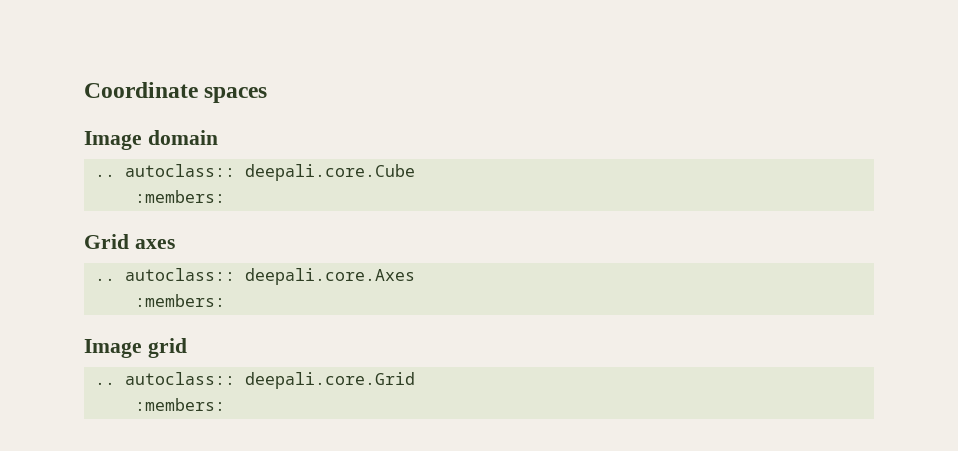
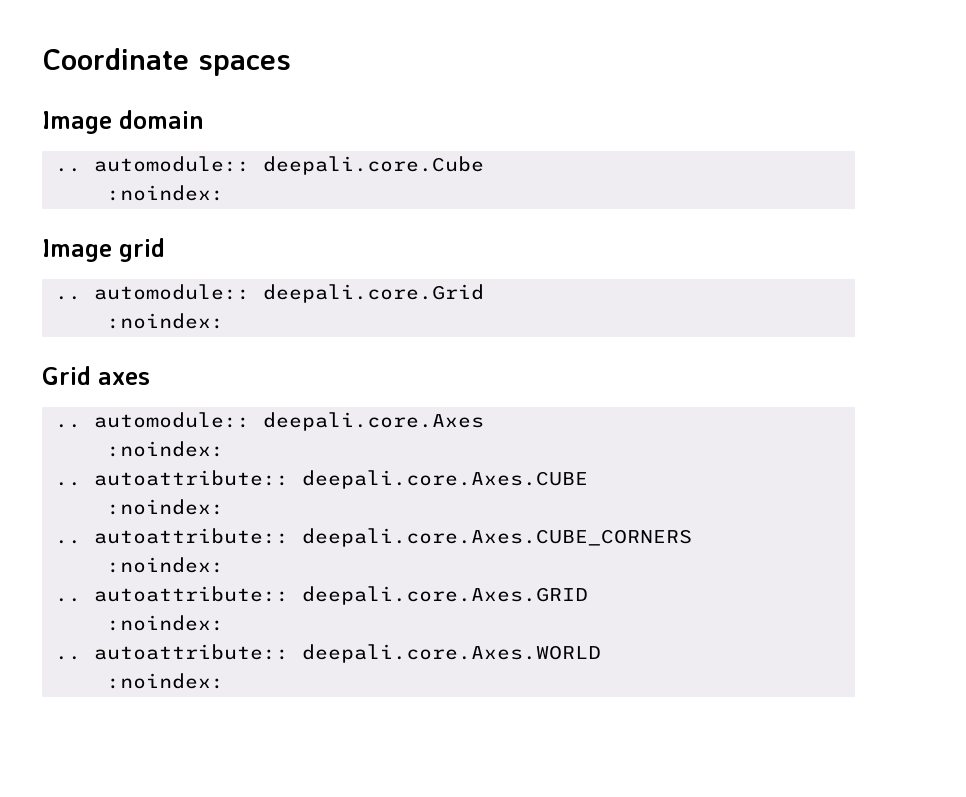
[125,164,236,177] autoclass:: -> [94,156,251,172] automodule::
[135,190,226,203] :members: -> [107,185,225,201] [42,238,165,262] [55,284,485,303] [107,313,225,329] :noindex: // Image grid // .. automodule:: deepali.core.Grid // :noindex:
[125,268,236,281] autoclass:: -> [94,412,251,428] automodule::
[135,294,226,307] [84,338,187,358] [95,372,416,389] [135,398,226,411] :members: // Image grid // .. autoclass:: deepali.core.Grid // :members: -> [107,441,225,457] [55,470,589,489] [107,499,225,515] [55,528,693,547] [107,557,225,573] [55,586,589,605] [107,615,225,631] [55,644,602,663] [107,673,225,689] :noindex: // .. autoattribute:: deepali.core.Axes.CUBE // :noindex: // .. autoattribute:: deepali.core.Axes.CUBE_CORNERS // :noindex: // .. autoattribute:: deepali.core.Axes.GRID // :noindex: // .. autoattribute:: deepali.core.Axes.WORLD // :noindex:

